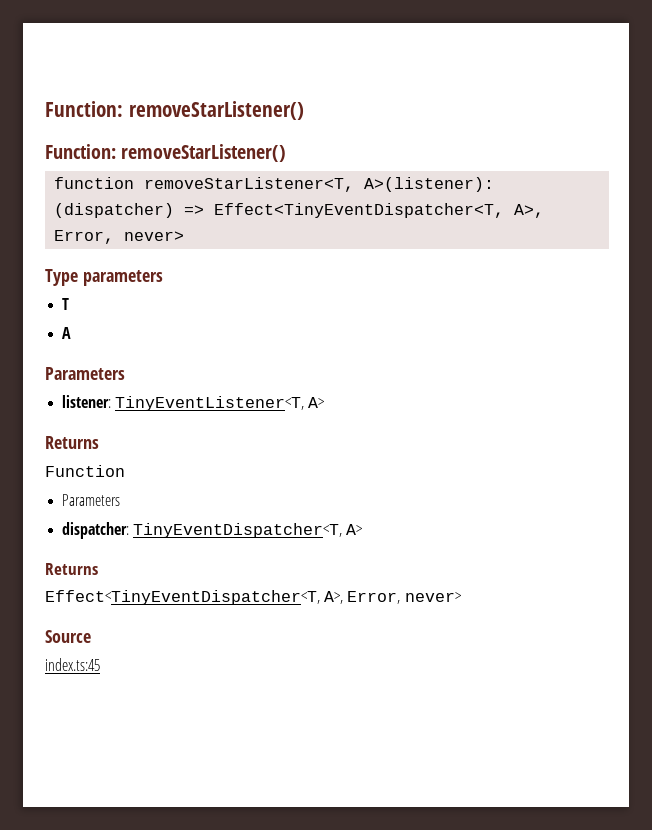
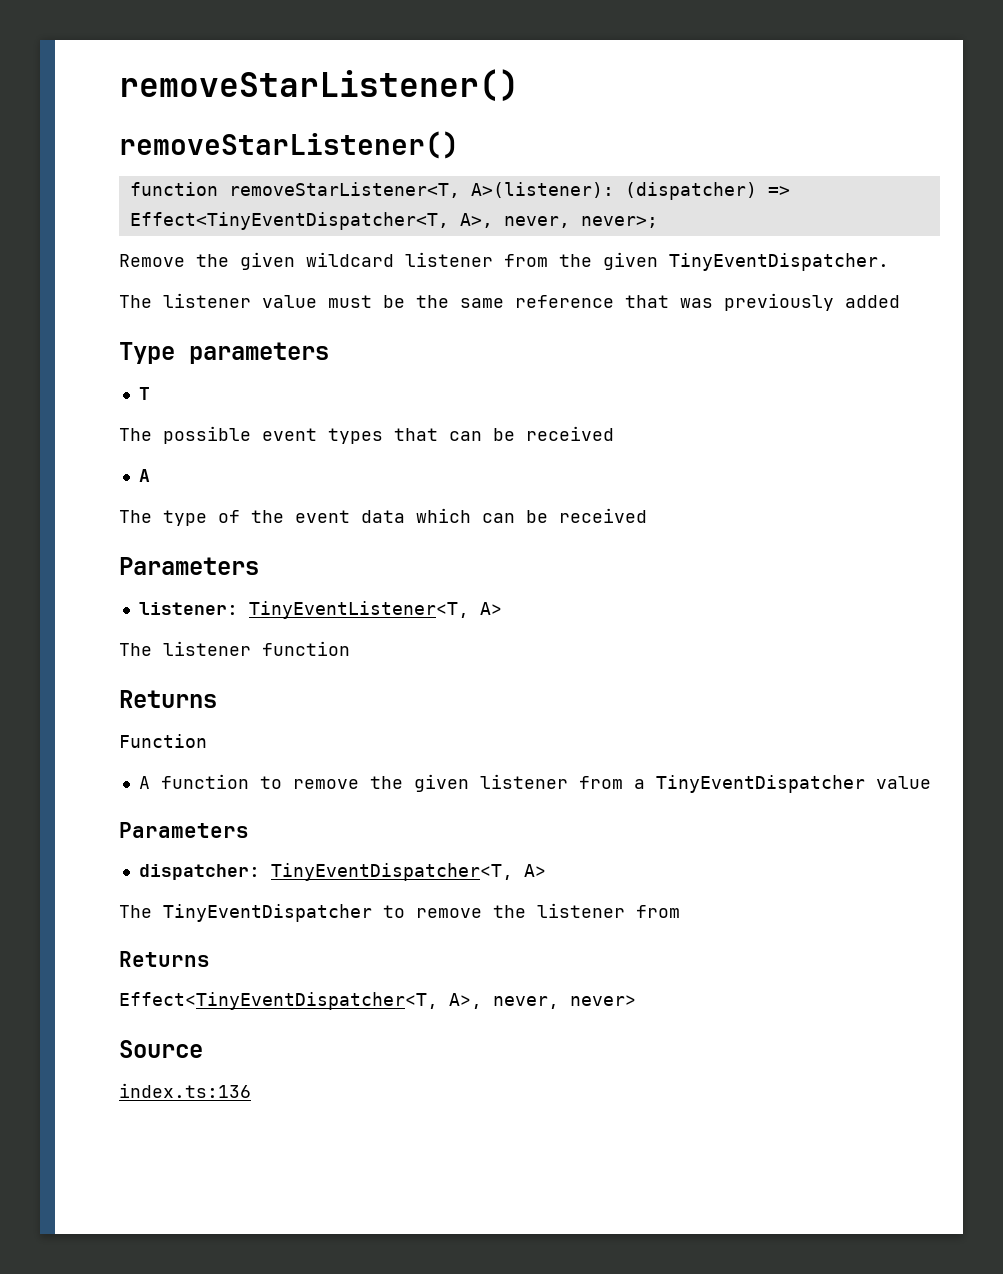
[45,101,304,120] [45,144,116,159] Function: removeStarListener() // Function: -> [119,69,519,101] removeStarListener() //
[54,230,185,244] [45,269,163,286] [62,298,70,310] [62,327,72,339] Error, never> // Type parameters // T // A -> [503,216,658,228] [119,252,889,271] [119,293,900,311] [119,342,329,364] [138,387,150,400] [119,426,614,444] [138,469,150,482] [119,508,647,526] never, never>; // Remove the given wildcard listener from the given TinyEventDispatcher. // The listener value must be the same reference that was previously added // Type parameters // T // The possible event types that can be received // A // The type of the event data which can be received
(325, 402) none -> [119,641,350,656] // The listener function
[62,494,121,506] [62,522,363,539] Parameters // dispatcher: TinyEventDispatcher<T, A> -> [138,774,931,793] [119,822,249,838] [138,863,546,881] [119,903,680,922] A function to remove the given listener from a TinyEventDispatcher value // Parameters // dispatcher: TinyEventDispatcher<T, A> // The TinyEventDispatcher to remove the listener from
[347,591,401,604] Error, -> [493,996,559,1009] never,
[45,658,100,671] index.ts:45 -> [119,1083,251,1098] index.ts:136

